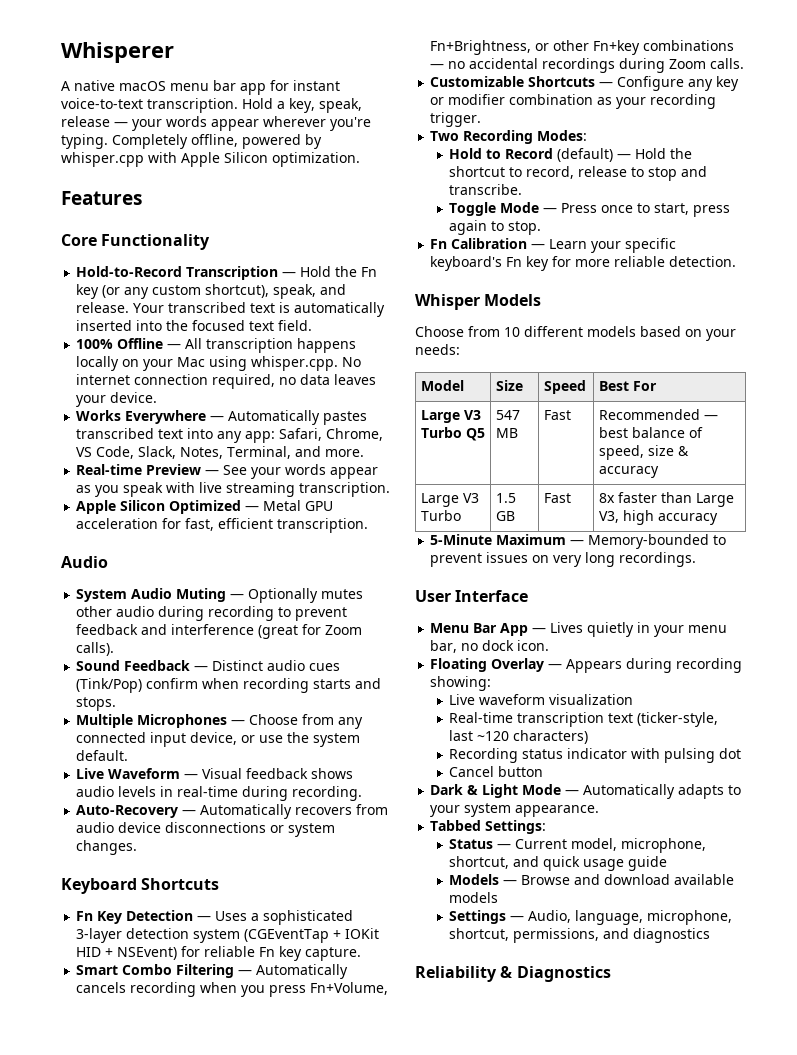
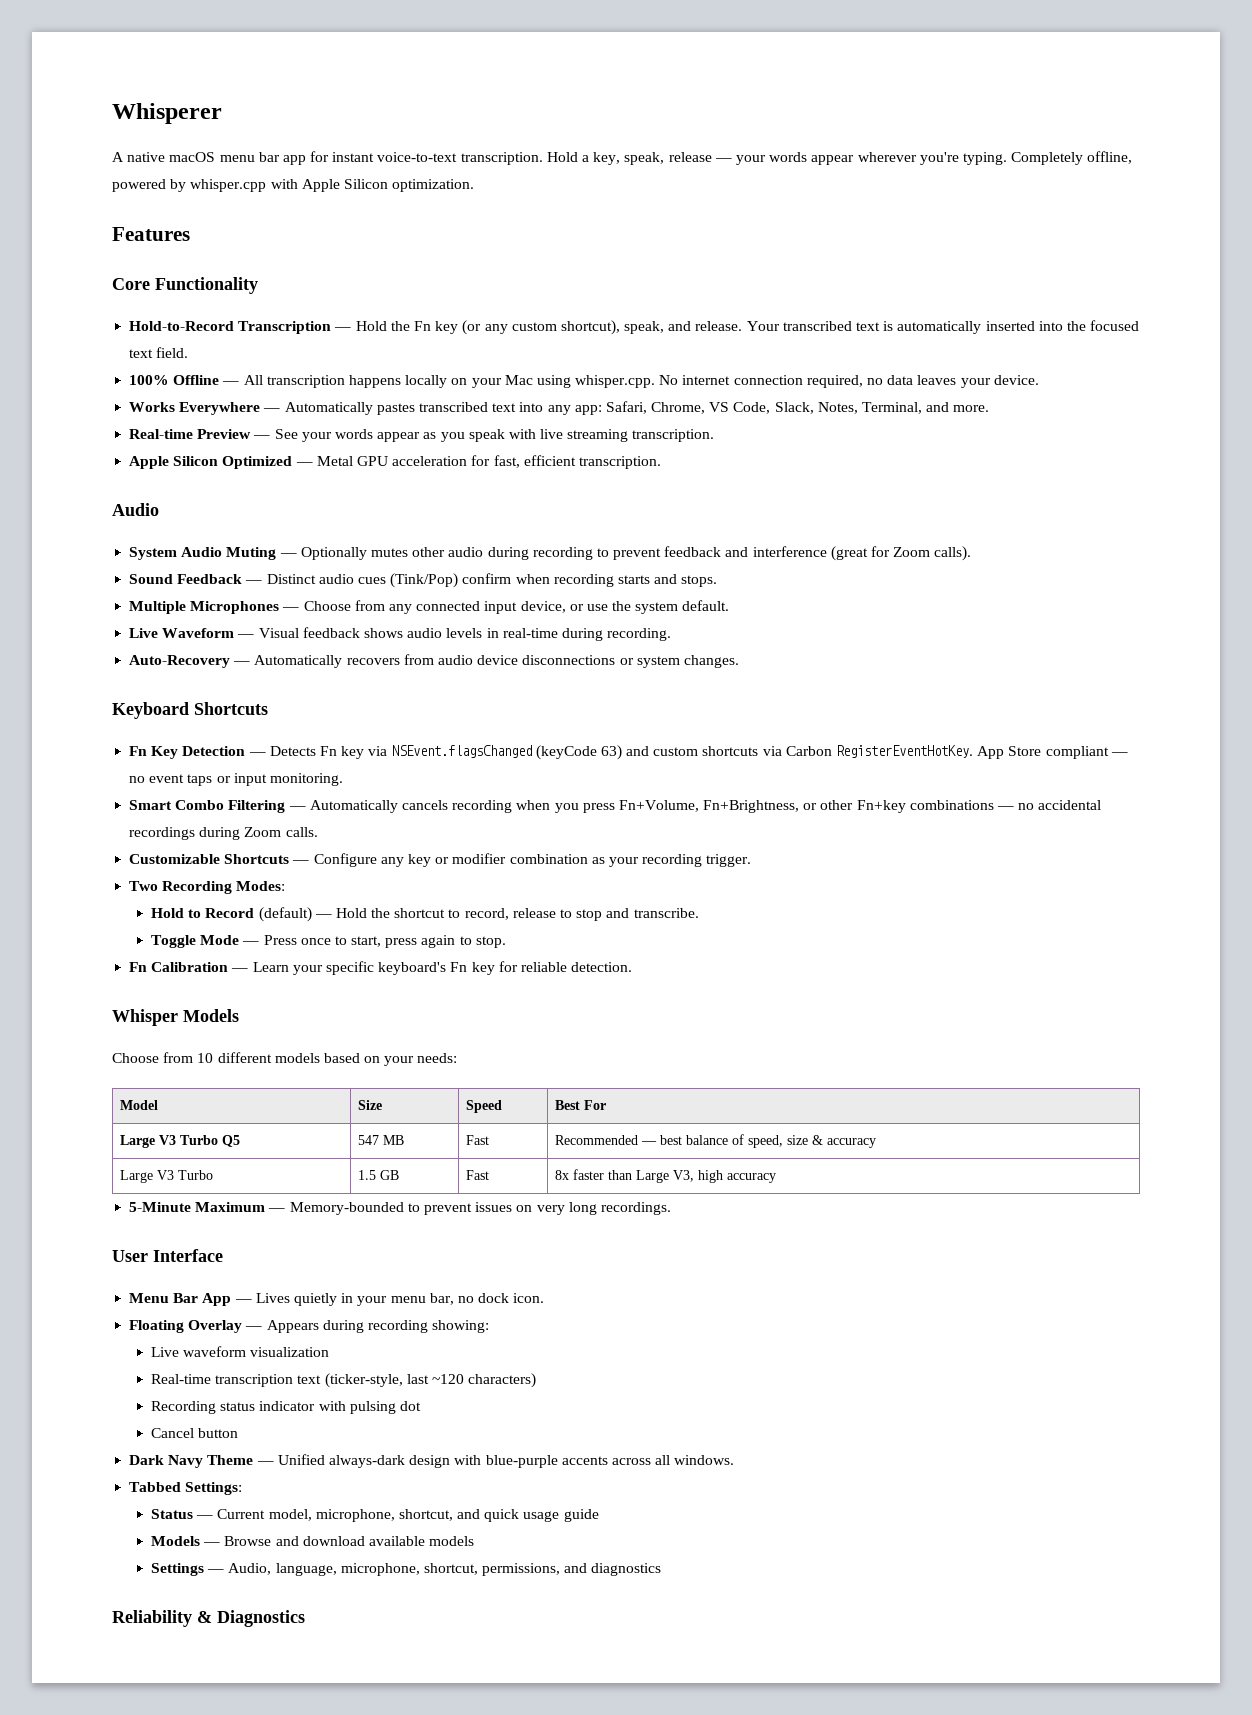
[215,910,354,925] [76,928,380,943] [76,946,362,961] Uses a sophisticated 3-layer detection system (CGEventTap + IOKit HID + NSEvent) for reliable Fn key capture. -> [269,745,1128,760] [129,773,343,786] Detects Fn key via NSEvent.flagsChanged (keyCode 63) and custom shortcuts via Carbon RegisterEventHotKey. App Store compliant — no event taps or input monitoring.
[575,259,611,267] more -> (518, 966) none
[467,784,742,799] [430,803,600,817] & Light Mode — Automatically adapts to your system appearance. -> [168,1454,735,1468] Navy Theme — Unified always-dark design with blue-purple accents across all windows.

